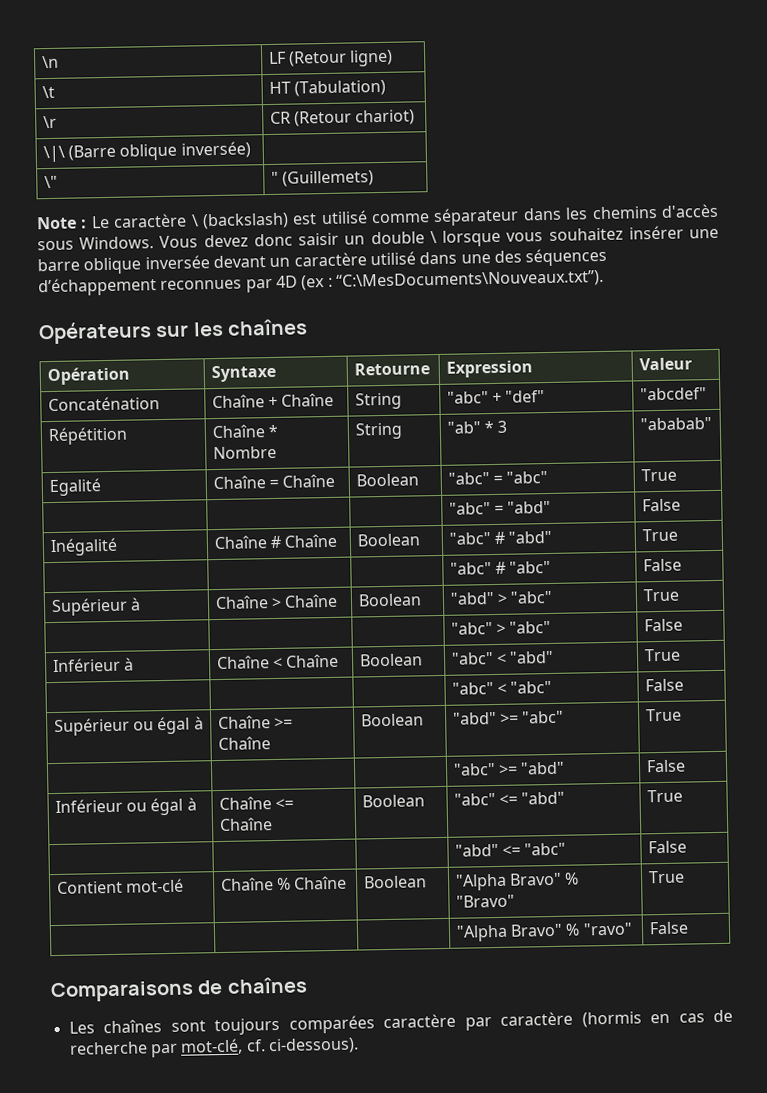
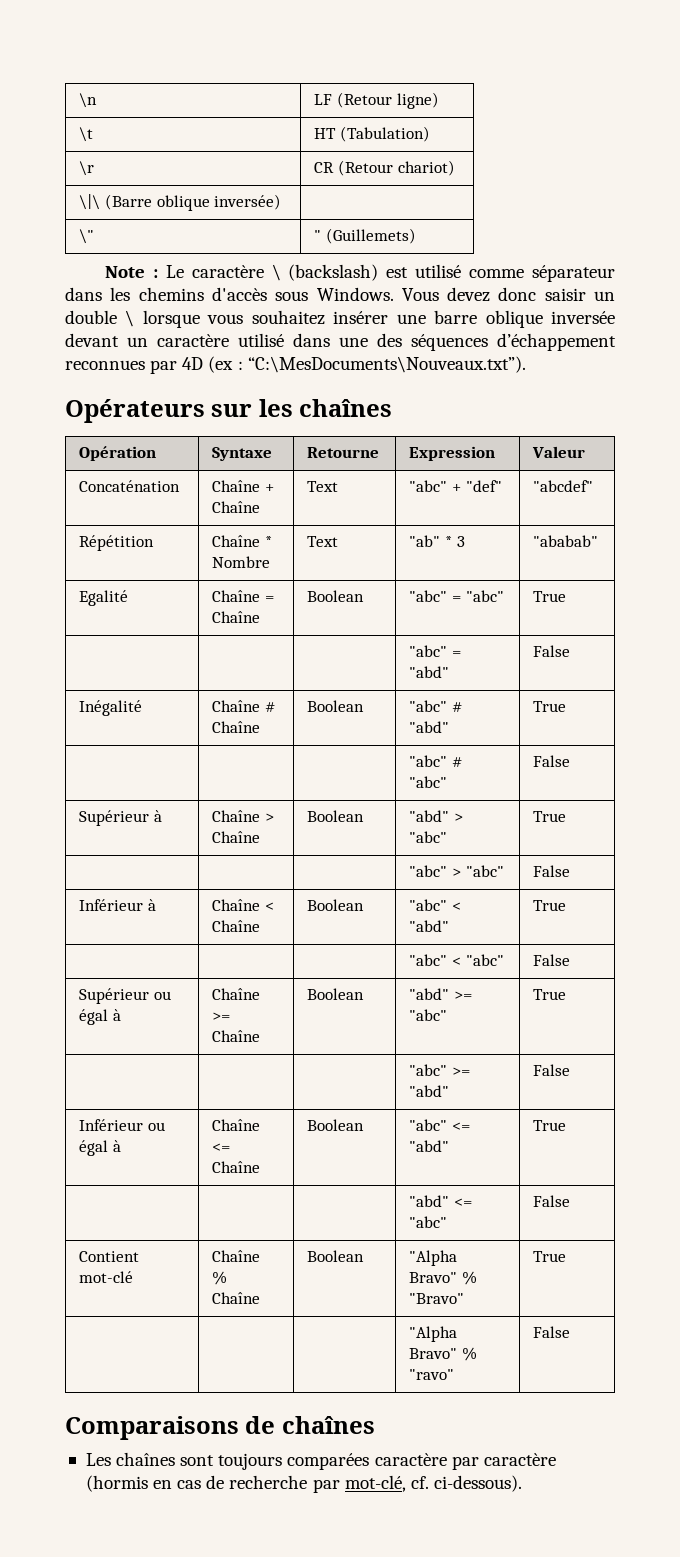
[354,392,402,410] String -> [307,481,339,492] Text
[354,422,403,440] String -> [307,536,339,547] Text

